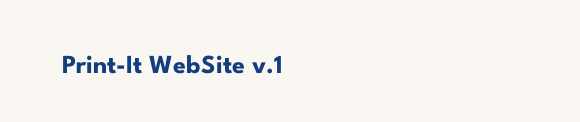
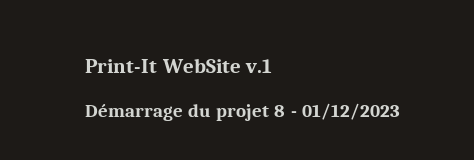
(284, 64) none -> [85,103,400,121] // Démarrage du projet 8 - 01/12/2023

